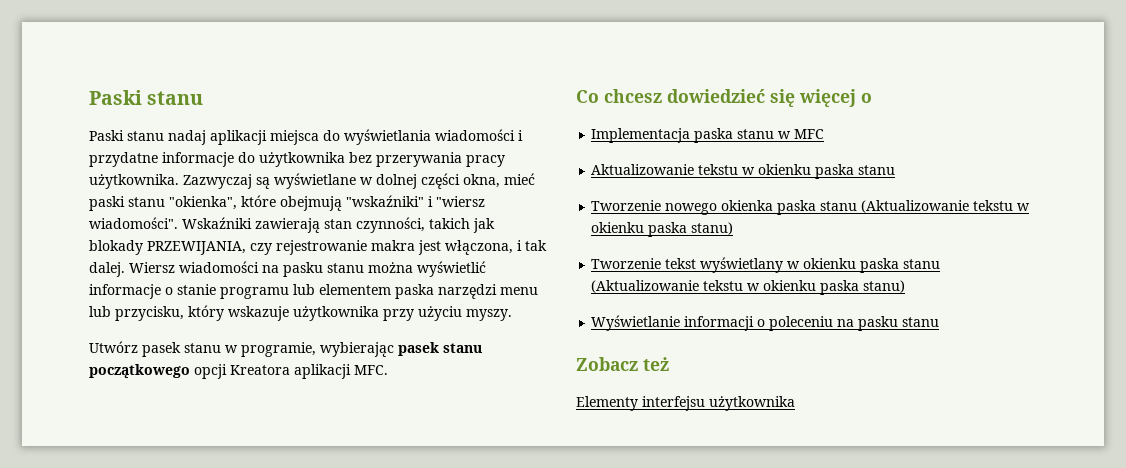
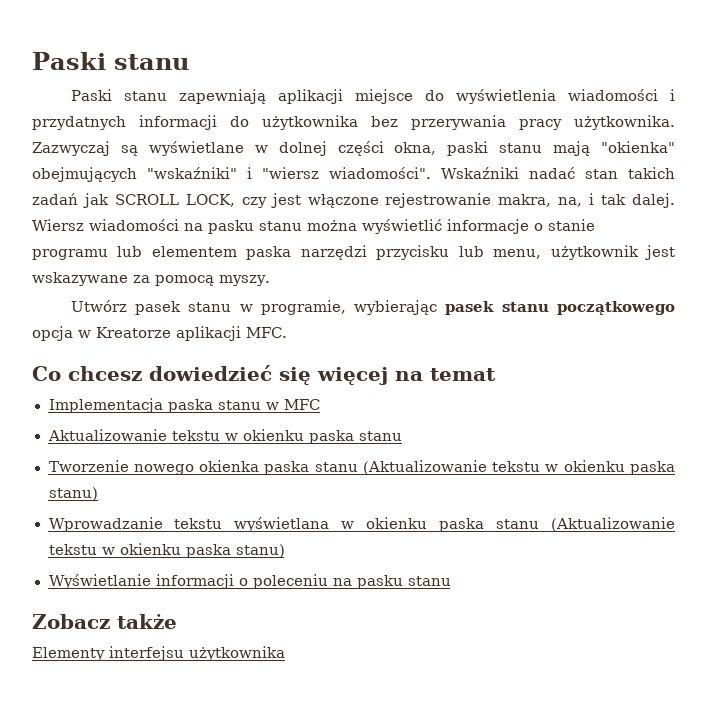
[168,129,523,145] [89,152,234,167] nadaj aplikacji miejsca do wyświetlania wiadomości i przydatne informacje -> [178,89,675,104] [32,115,217,130] zapewniają aplikacji miejsce do wyświetlenia wiadomości i przydatnych informacji
[504,173,535,185] mieć -> (437, 148) none
[169,195,342,211] "okienka", które obejmują -> [553,141,675,156] [32,167,137,182] mają "okienka" obejmujących
[255,217,495,233] [89,240,513,255] zawierają stan czynności, takich jak blokady PRZEWIJANIA, czy rejestrowanie makra jest włączona, -> [529,167,675,179] [32,193,583,208] nadać stan takich zadań jak SCROLL LOCK, czy jest włączone rejestrowanie makra, na,
[500,287,538,295] [89,305,462,321] menu lub przycisku, który wskazuje użytkownika przy użyciu -> [376,245,676,260] [32,272,214,286] przycisku lub menu, użytkownik jest wskazywane za pomocą
[194,364,290,379] opcji Kreatora -> [32,326,171,341] opcja w Kreatorze
[861,93,872,103] o -> [395,368,496,381] na temat
[591,257,784,273] Tworzenie tekst wyświetlany -> [48,517,330,532] Wprowadzanie tekstu wyświetlana
[643,357,669,371] też -> [117,614,177,629] także

